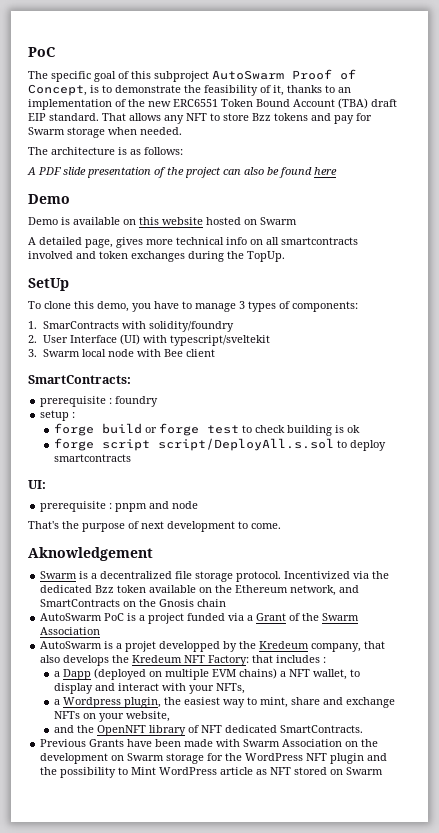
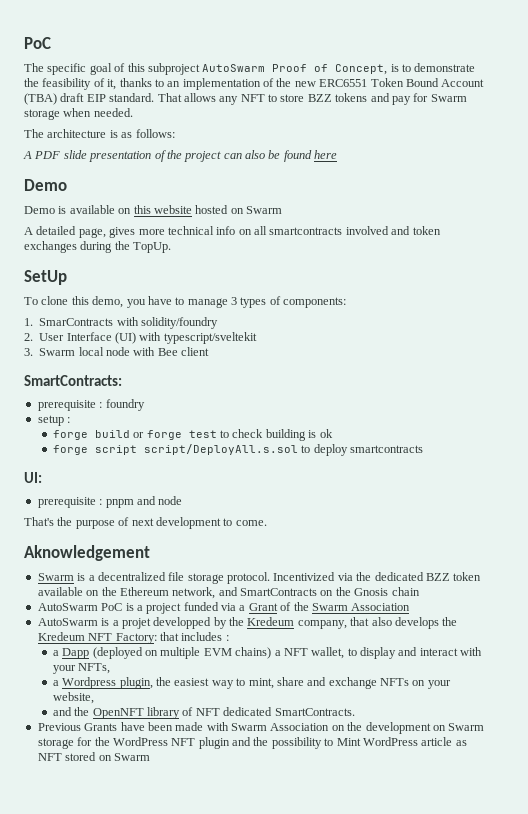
[252,113,271,121] Bzz -> [307,94,332,102] BZZ
[95,585,115,593] Bzz -> [425,573,450,581] BZZ

